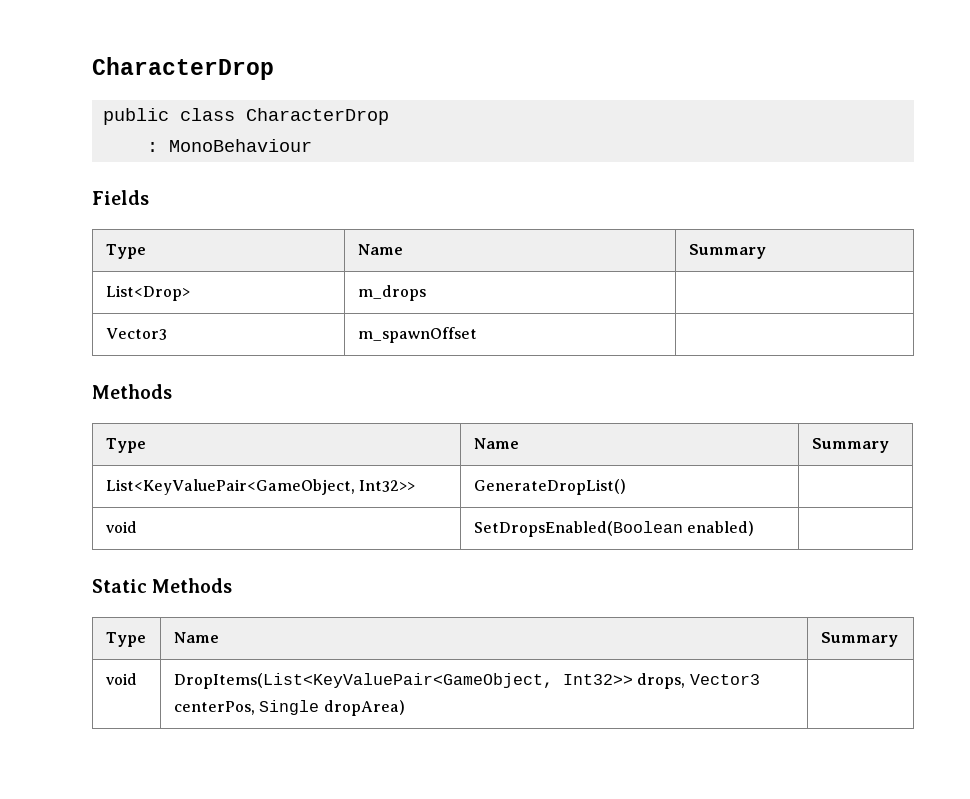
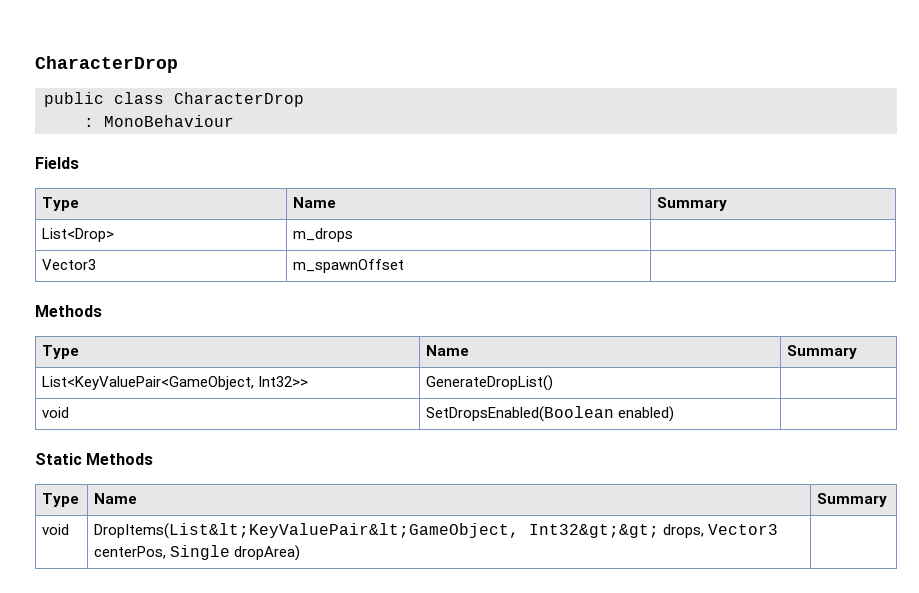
[173,673,633,689] DropItems(List<KeyValuePair<GameObject, Int32>> -> [94,523,660,539] DropItems(List&lt;KeyValuePair&lt;GameObject, Int32&gt;&gt;

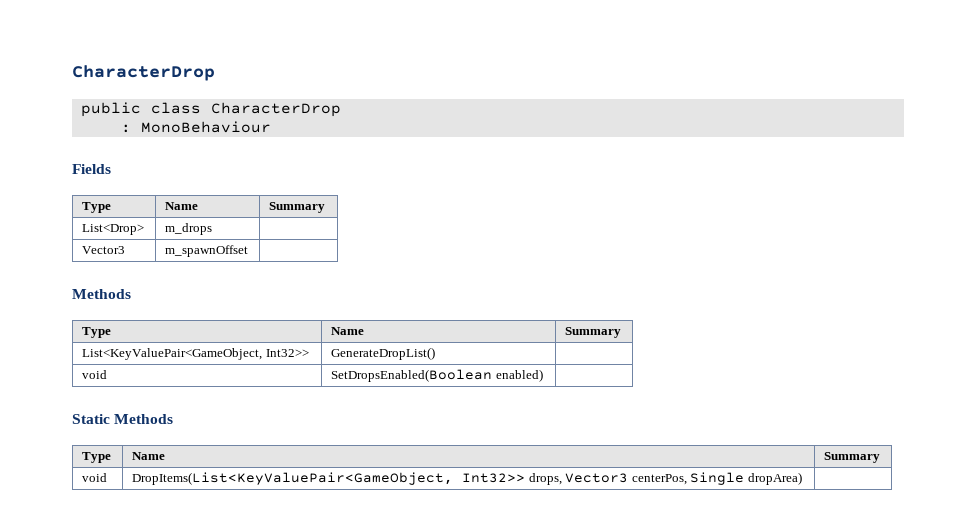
[94,523,660,539] DropItems(List&lt;KeyValuePair&lt;GameObject, Int32&gt;&gt; -> [132,472,526,485] DropItems(List<KeyValuePair<GameObject, Int32>>

